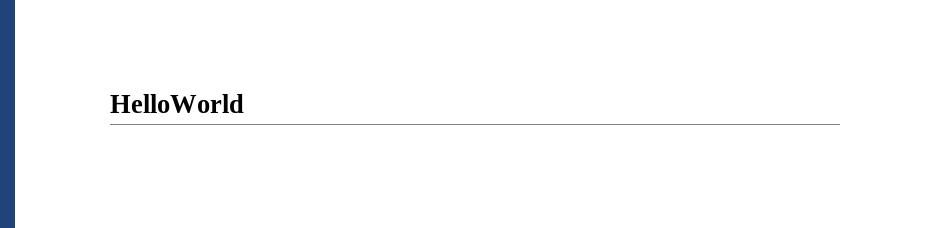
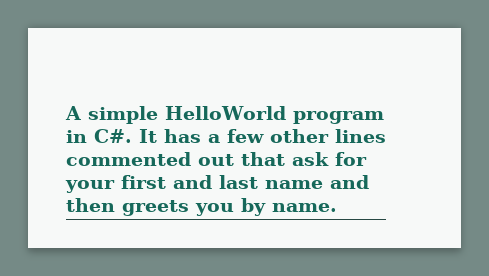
[110,94,244,113] HelloWorld -> [65,106,384,124] [66,129,386,143] [66,152,367,166] [65,175,369,193] [66,198,337,216] A simple HelloWorld program in C#. It has a few other lines commented out that ask for your first and last name and then greets you by name.

